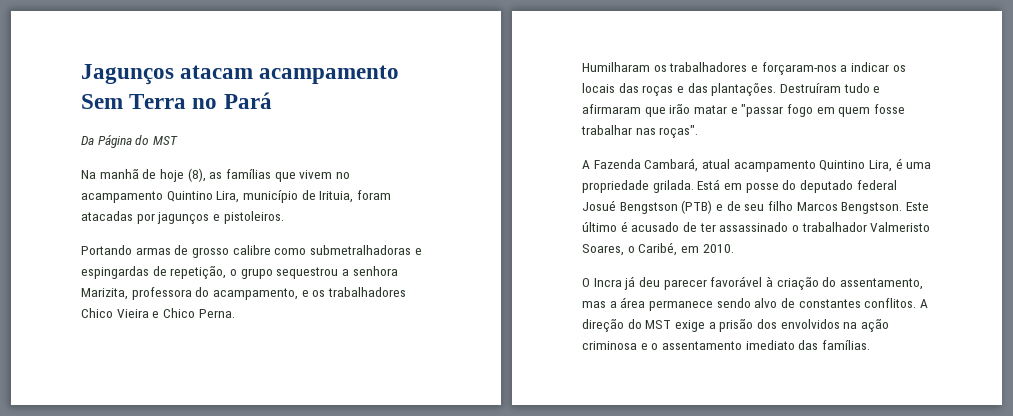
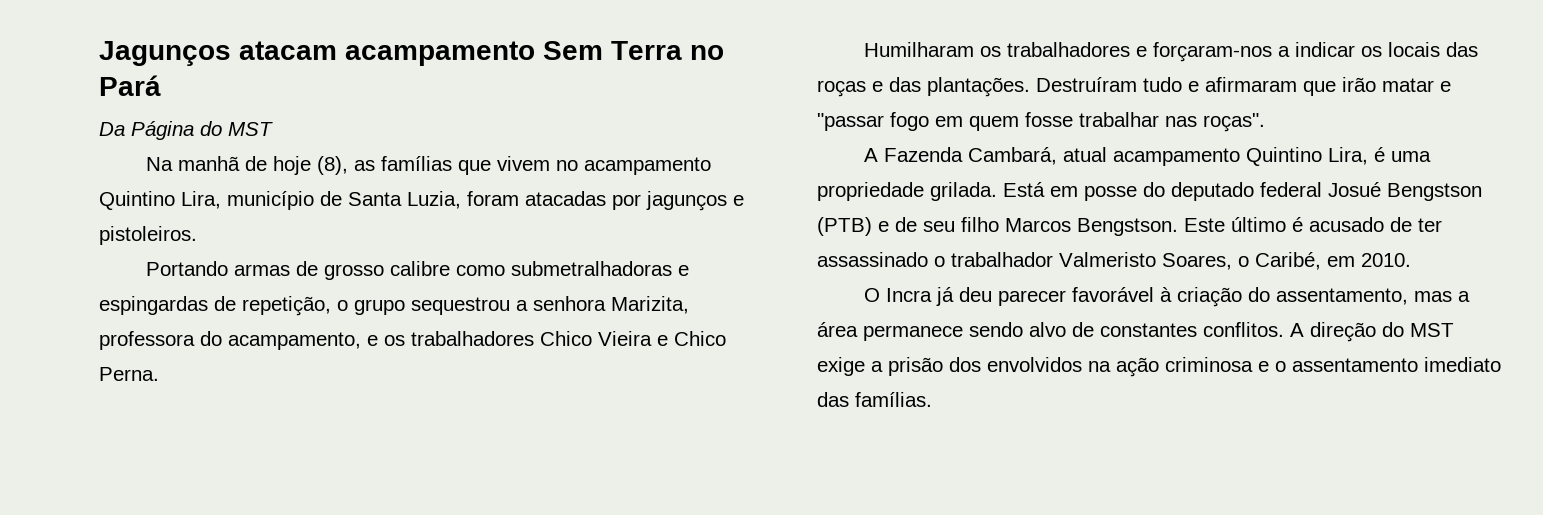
[319,191,354,203] Irituia, -> [348,191,461,209] Santa Luzia,

